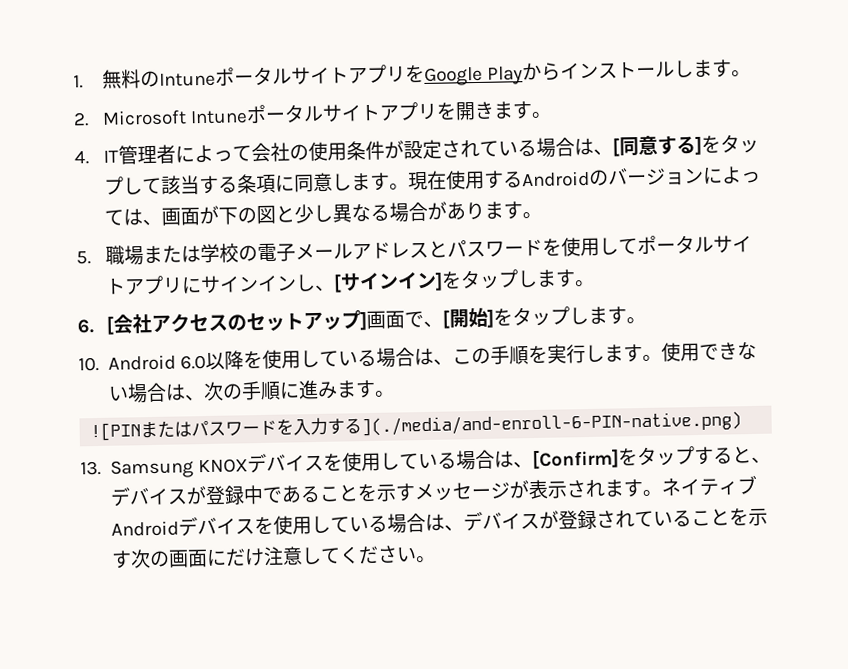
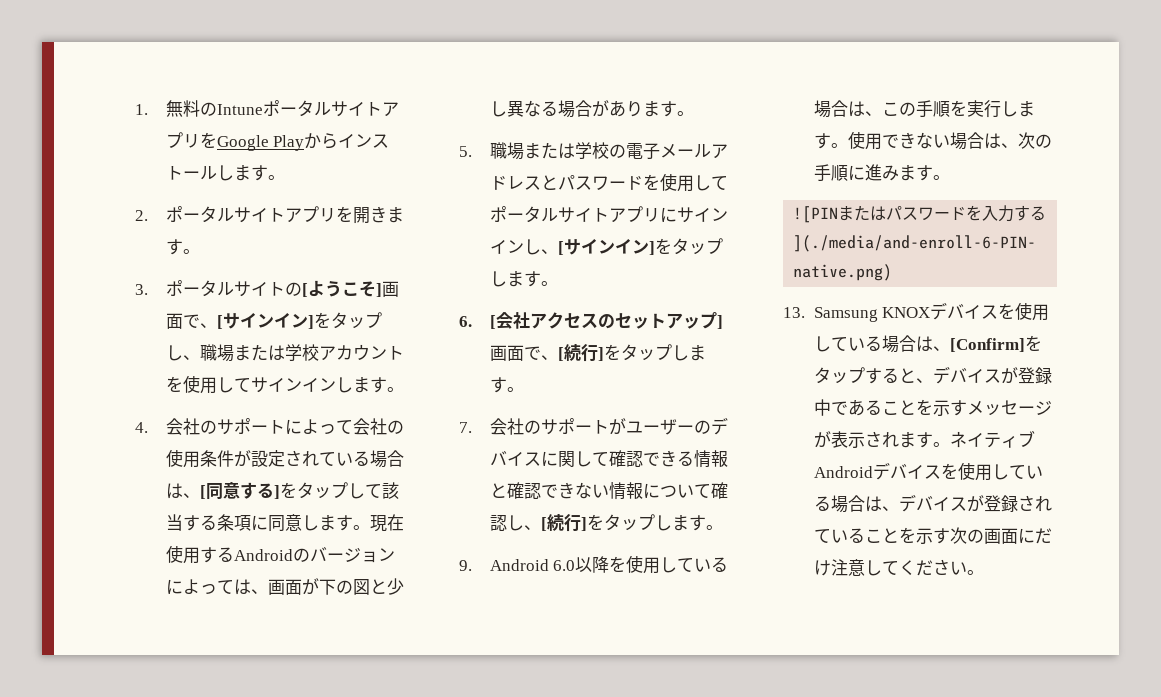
[101,109,248,126] Microsoft Intune -> (148, 215) none
[74,144,176,165] 4. IT管理者 -> [135,280,399,297] [165,312,382,329] [165,344,404,362] [165,375,404,394] [135,418,285,435] 3.ポータルサイトの[ようこそ]画面で、[サインイン]をタップし、職場または学校アカウントを使用してサインインします。 // 4.会社のサポート
[448,306,646,329] [78,356,99,372] 開始]をタップします。 // 10. -> [563,344,706,362] [489,377,524,393] [459,417,728,435] [489,450,728,468] [489,482,728,500] [489,514,723,532] [459,560,472,571] 続行]をタップします。 // 7.会社のサポートがユーザーのデバイスに関して確認できる情報と確認できない情報について確認し、[続行]をタップします。 // 9.

